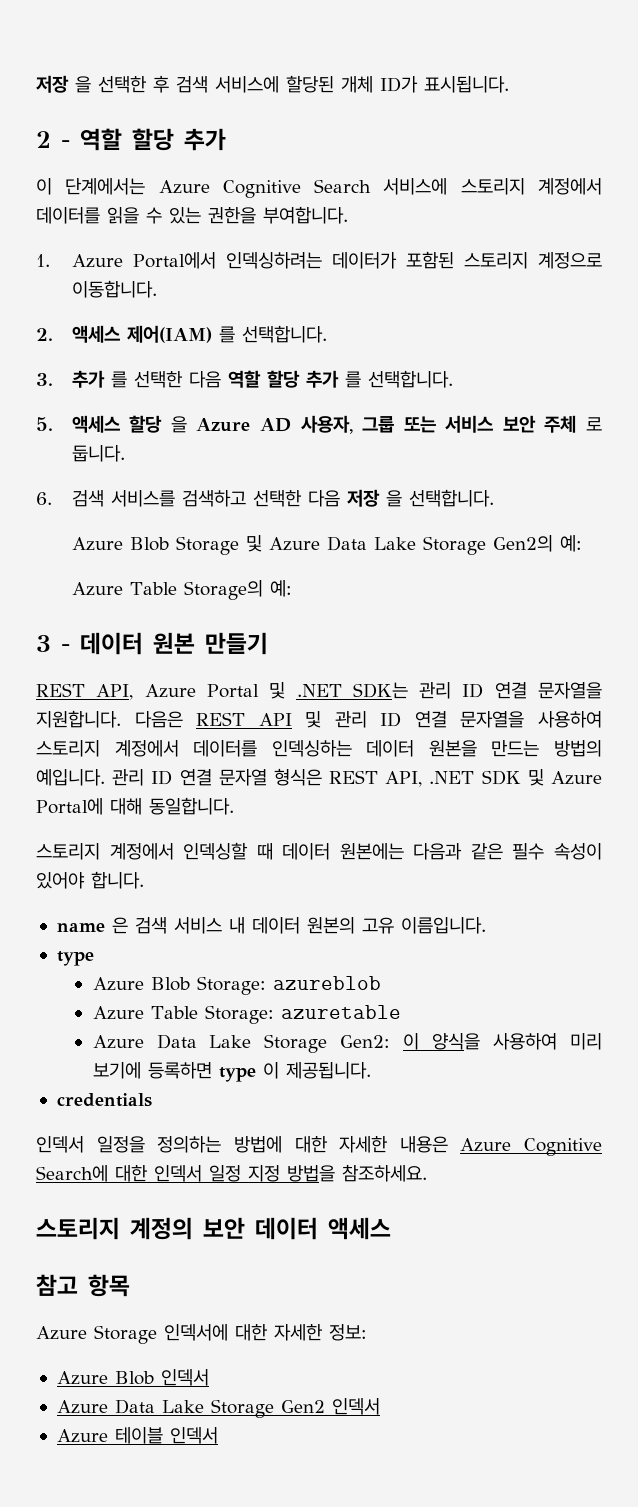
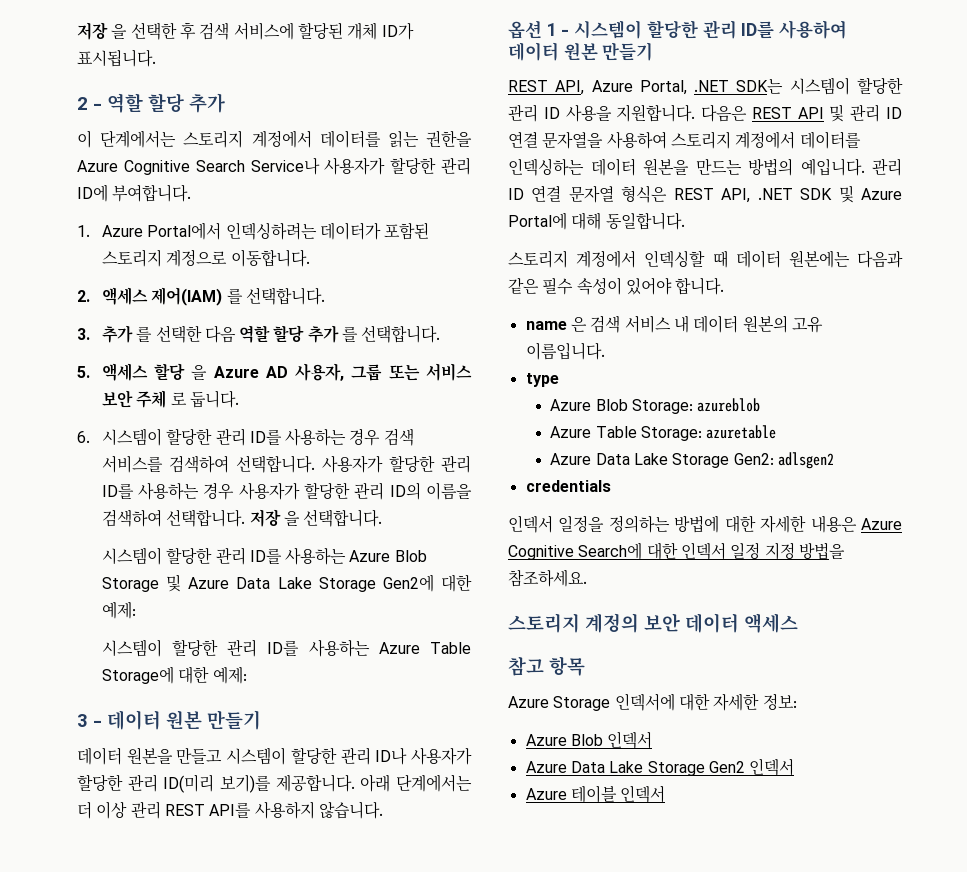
[158,178,602,198] [36,207,256,224] Azure Cognitive Search 서비스에 스토리지 계정에서 데이터를 읽을 수 있는 권한을 -> [183,130,473,148] [77,157,471,175] [77,184,108,202] 스토리지 계정에서 데이터를 읽는 권한을 Azure Cognitive Search Service나 사용자가 할당한 관리 ID에
[71,489,494,507] 검색 서비스를 검색하고 선택한 다음 저장 을 선택합니다. // -> [101,428,414,446] [101,455,471,473] [101,482,472,500] [101,509,383,527] [101,547,347,565] 시스템이 할당한 관리 ID를 사용하는 경우 검색 서비스를 검색하여 선택합니다. 사용자가 할당한 관리 ID를 사용하는 경우 사용자가 할당한 관리 ID의 이름을 검색하여 선택합니다. 저장 을 선택합니다. // 시스템이 할당한 관리 ID를 사용하는
[492,535,582,552] [71,580,292,600] Gen2의 예: // Azure Table Storage의 예: -> [382,574,472,592] [101,601,136,619] [101,639,471,657] [101,666,247,684] Gen2에 대한 예제: // 시스템이 할당한 관리 ID를 사용하는 Azure Table Storage에 대한 예제:
[36,682,602,700] REST API, Azure Portal 및 .NET SDK는 관리 ID 연결 문자열을 -> [77,747,473,765] [77,774,473,793] [77,801,383,819] [508,20,848,39] [508,42,654,61] [508,77,903,95] [508,104,612,122] 데이터 원본을 만들고 시스템이 할당한 관리 ID나 사용자가 할당한 관리 ID(미리 보기)를 제공합니다. 아래 단계에서는 더 이상 관리 REST API를 사용하지 않습니다. // 옵션 1 - 시스템이 할당한 관리 ID를 사용하여 데이터 원본 만들기 // REST API, Azure Portal, .NET SDK는 시스템이 할당한 관리 ID 사용을
[403,1033,602,1050] [92,1062,371,1082] 이 양식을 사용하여 미리 보기에 등록하면 type 이 제공됩니다. -> [778,452,835,469] adlsgen2

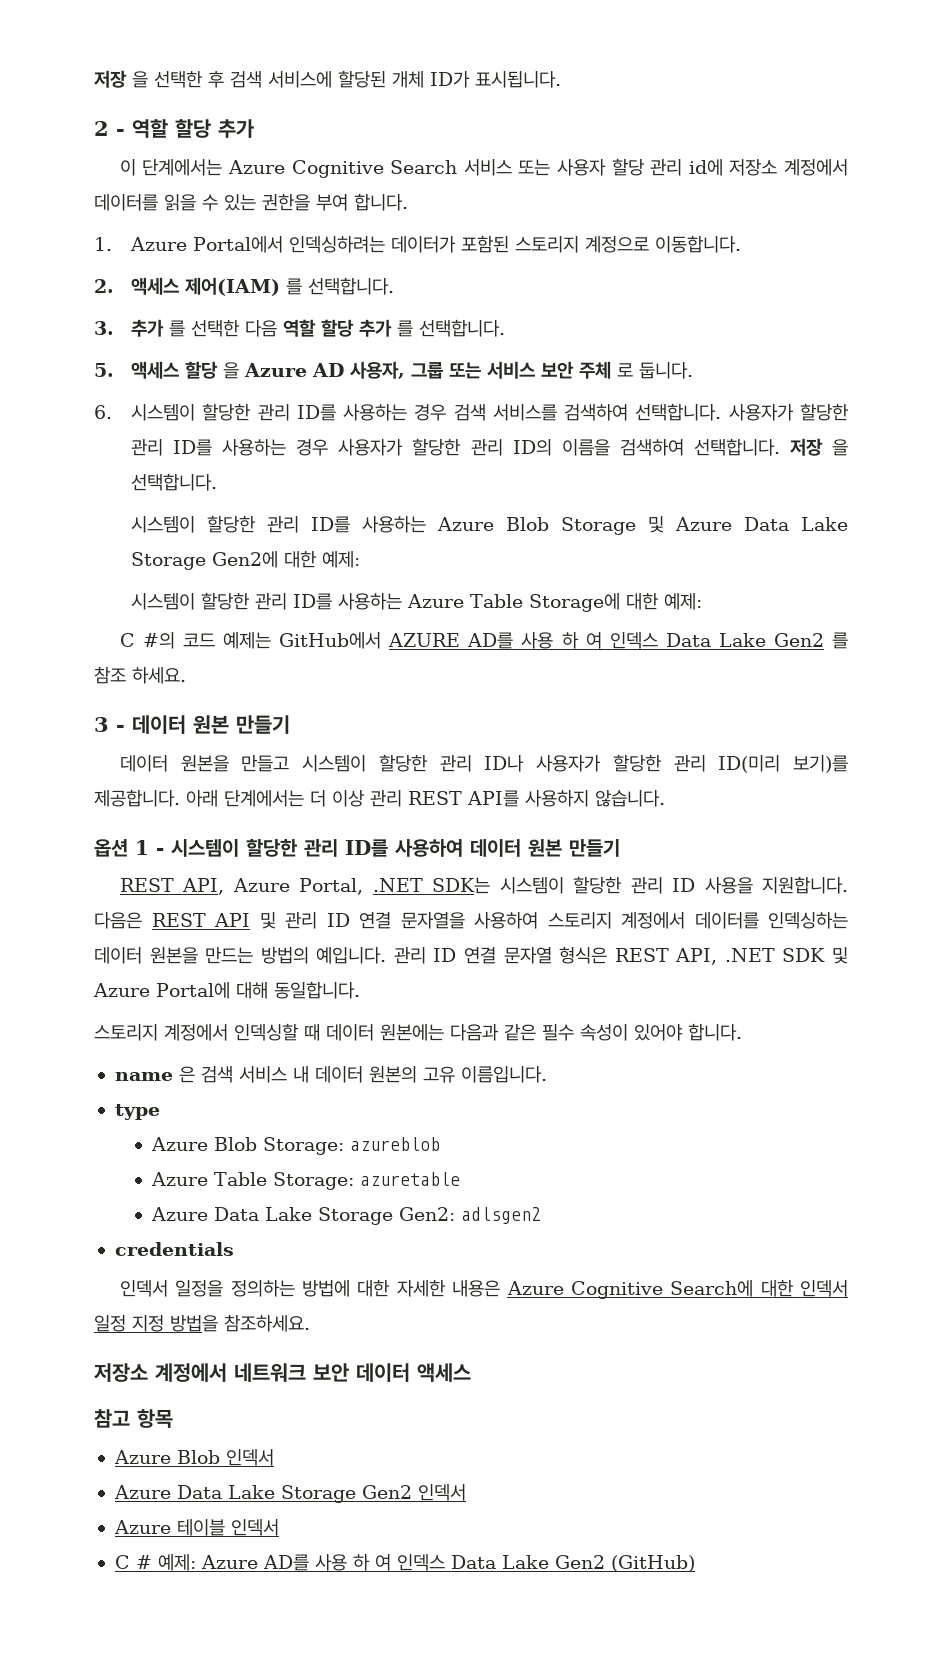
[183,130,473,148] [77,157,471,175] [77,184,192,202] 스토리지 계정에서 데이터를 읽는 권한을 Azure Cognitive Search Service나 사용자가 할당한 관리 ID에 부여합니다. -> [228,158,849,178] [94,193,408,211] Azure Cognitive Search 서비스 또는 사용자 할당 관리 id에 저장소 계정에서 데이터를 읽을 수 있는 권한을 부여 합니다.
(247, 675) none -> [119,632,848,649] [94,666,186,684] // C #의 코드 예제는 GitHub에서 AZURE AD를 사용 하 여 인덱스 Data Lake Gen2 를 참조 하세요.
[508,613,639,633] 스토리지 계정의 -> [94,1363,306,1382] 저장소 계정에서 네트워크
[508,693,797,711] // Azure Storage 인덱서에 대한 자세한 정보: -> (173, 1418) none
(666, 794) none -> [114,1554,695,1572] // C # 예제: Azure AD를 사용 하 여 인덱스 Data Lake Gen2 (GitHub)

